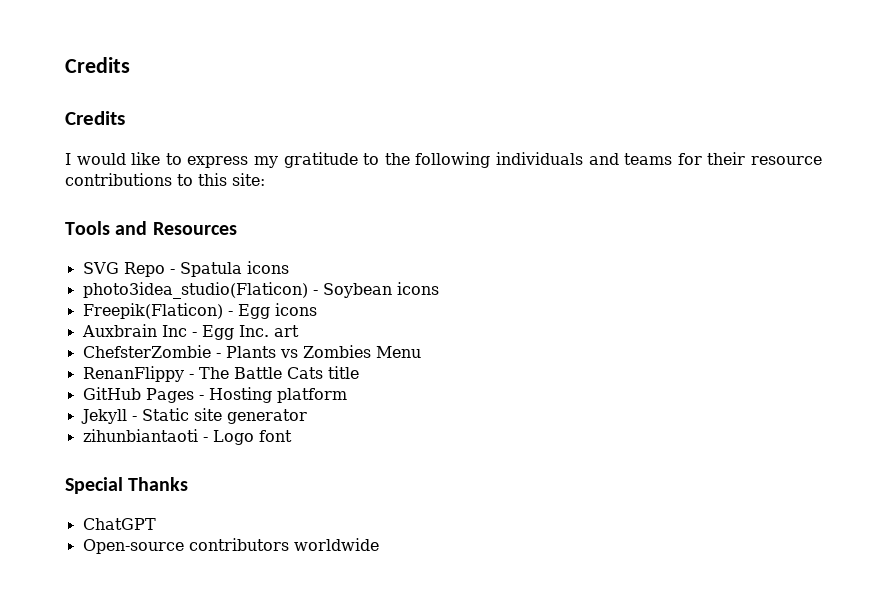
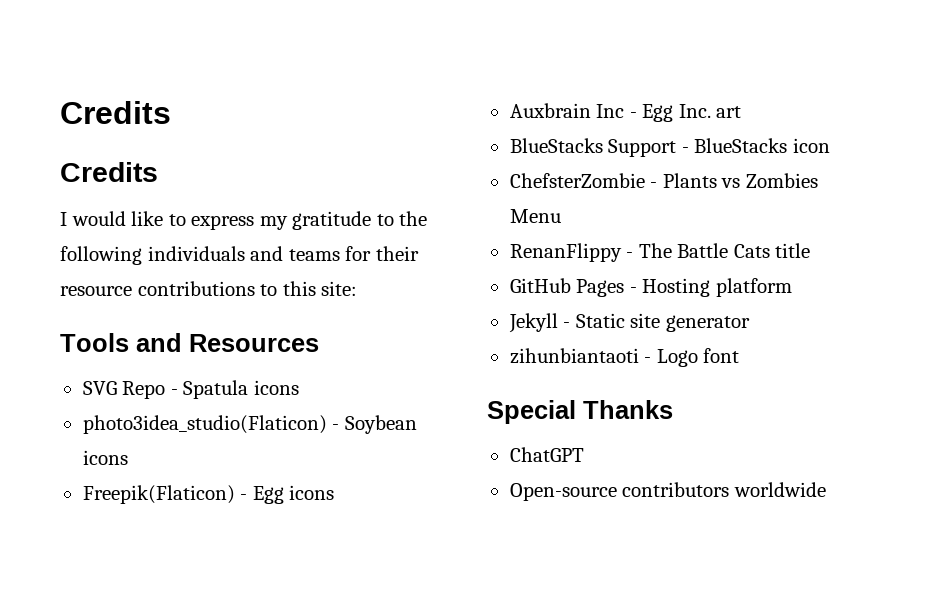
(299, 331) none -> [509,138,830,157] // BlueStacks Support - BlueStacks icon

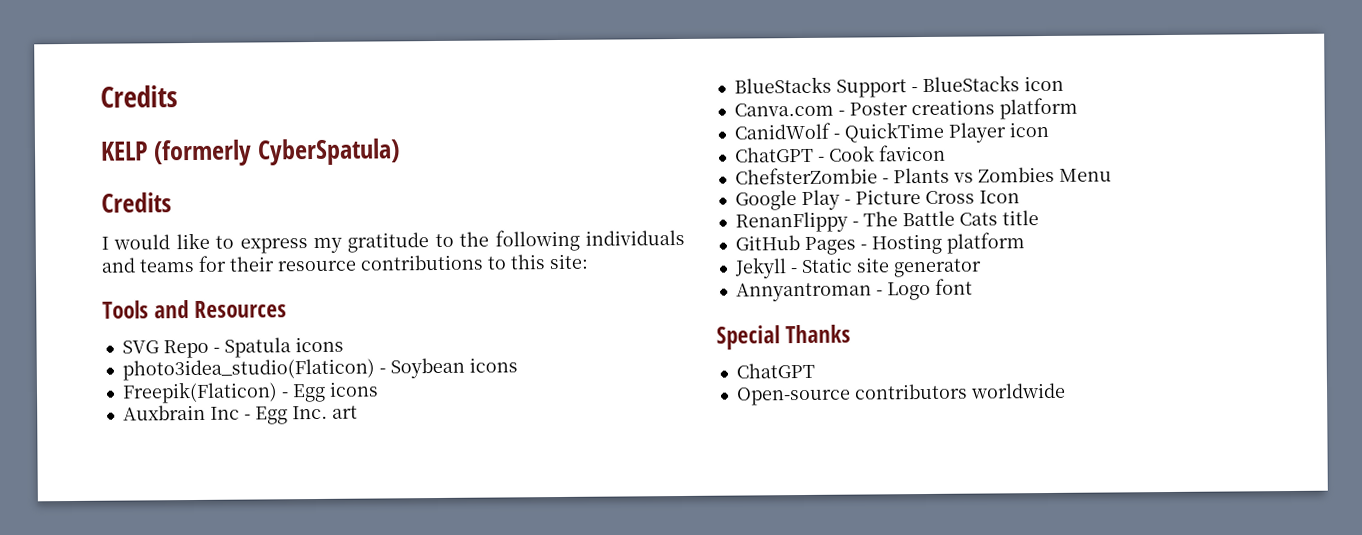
[60,101,171,124] Credits -> [100,85,178,108] [100,138,401,167] Credits // KELP (formerly CyberSpatula)
(830, 145) none -> [733,97,1078,120] [733,121,1049,143] [734,144,946,163] // Canva.com - Poster creations platform // CanidWolf - QuickTime Player icon // ChatGPT - Cook favicon
(561, 216) none -> [734,189,1020,211] // Google Play - Picture Cross Icon
[509,348,639,364] zihunbiantaoti -> [735,282,872,302] Annyantroman

